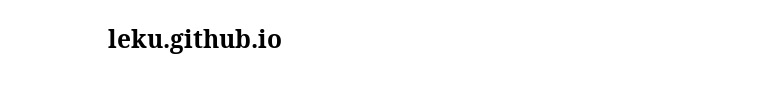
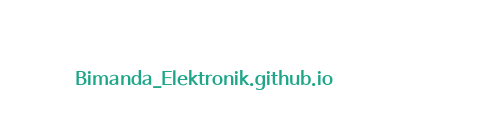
[108,29,282,54] leku.github.io -> [75,70,333,90] Bimanda_Elektronik.github.io

